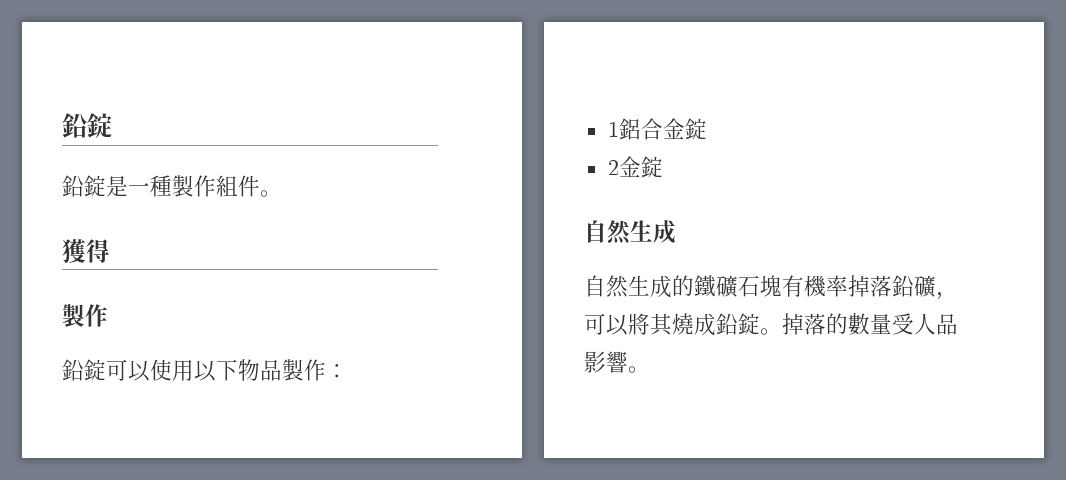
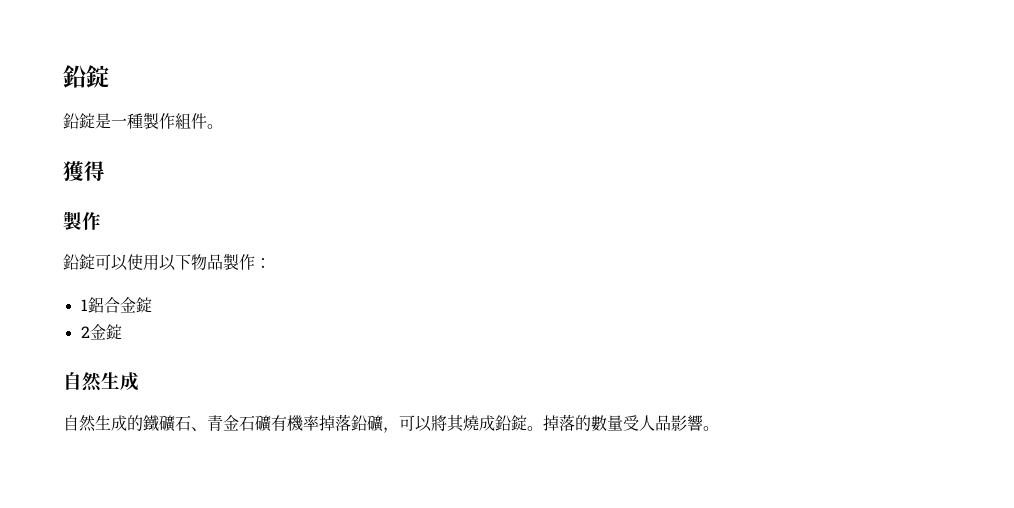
[760,275,782,297] 塊 -> [191,415,272,432] 、青金石礦

